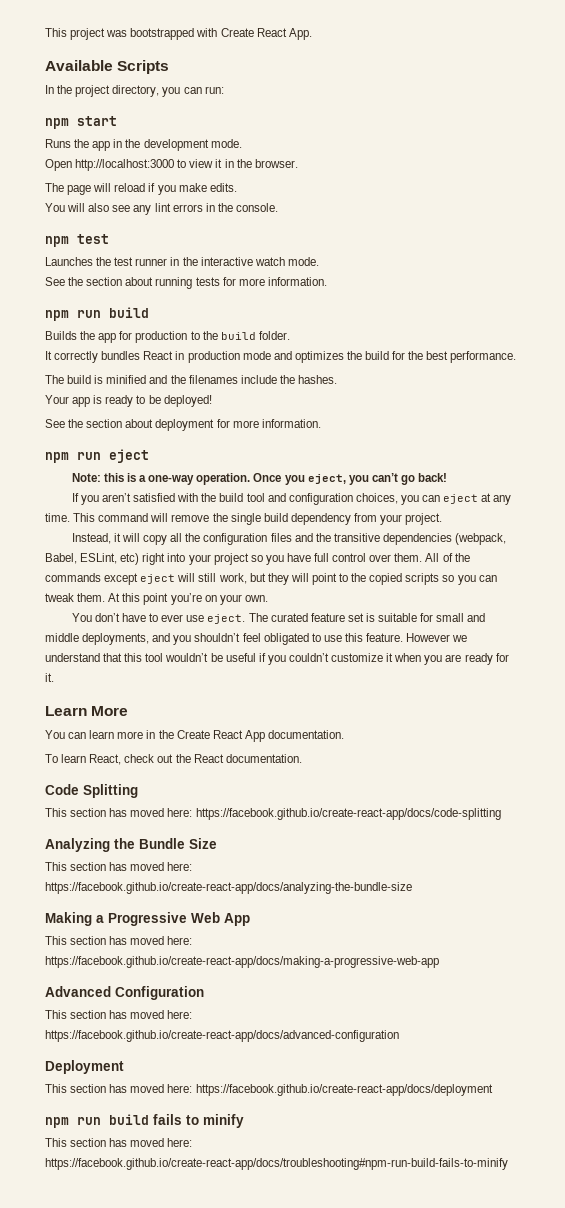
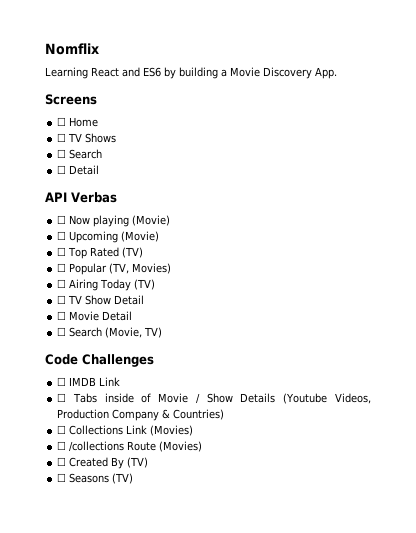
[45,28,312,40] [45,60,170,74] [45,85,224,97] [45,116,117,129] [45,139,242,151] [45,159,298,171] [45,183,237,195] [45,203,278,215] [45,234,109,247] [45,257,319,266] [45,277,327,289] [45,307,149,321] [45,331,290,343] [45,351,517,363] [45,375,337,384] [45,395,212,407] [45,419,321,431] [45,449,149,463] [71,473,448,485] [71,493,512,505] [45,513,443,525] [71,533,507,545] [45,553,470,565] [45,573,497,585] [45,593,268,605] [71,613,486,624] [45,633,468,645] [45,653,509,665] [45,673,54,682] [45,706,129,716] [45,730,344,742] [45,754,302,765] [45,784,138,798] [45,808,501,820] [45,838,217,852] [45,862,193,871] [45,882,412,894] [45,912,250,926] [45,936,193,945] [45,956,439,968] [45,986,204,1000] [45,1010,193,1019] [45,1030,399,1042] [45,1060,124,1074] [45,1084,493,1096] [45,1114,244,1128] [45,1138,193,1147] [45,1158,508,1170] This project was bootstrapped with Create React App. // Available Scripts // In the project directory, you can run: // npm start // Runs the app in the development mode. // Open http://localhost:3000 to view it in the browser. // The page will reload if you make edits. // You will also see any lint errors in the console. // npm test // Launches the test runner in the interactive watch mode. // See the section about running tests for more information. // npm run build // Builds the app for production to the build folder. // It correctly bundles React in production mode and optimizes the build for the best performance. // The build is minified and the filenames include the hashes. // Your app is ready to be deployed! // See the section about deployment for more information. // npm run eject // Note: this is a one-way operation. Once you eject, you can’t go back! // If you aren’t satisfied with the build tool and configuration choices, you can eject at any time. This command will remove the single build dependency from your project. // Instead, it will copy all the configuration files and the transitive dependencies (webpack, Babel, ESLint, etc) right into your project so you have full control over them. All of the commands except eject will still work, but they will point to the copied scripts so you can tweak them. At this point you’re on your own. // You don’t have to ever use eject. The curated feature set is suitable for small and middle deployments, and you shouldn’t feel obligated to use this feature. However we understand that this tool wouldn’t be useful if you couldn’t customize it when you are ready for it. // Learn More // You can learn more in the Create React App documentation. // To learn React, check out the React documentation. // Code Splitting // This section has moved here: https://facebook.github.io/create-react-app/docs/code-splitting // Analyzing the Bundle Size // This section has moved here: https://facebook.github.io/create-react-app/docs/analyzing-the-bundle-size // Making a Progressive Web App // This section has moved here: https://facebook.github.io/create-react-app/docs/making-a-progressive-web-app // Advanced Configuration // This section has moved here: https://facebook.github.io/create-react-app/docs/advanced-configuration // Deployment // This section has moved here: https://facebook.github.io/create-react-app/docs/deployment // npm run build fails to minify // This section has moved here: https://facebook.github.io/create-react-app/docs/troubleshooting#npm-run-build-fails-to-minify -> [45,43,99,55] [45,67,337,79] [45,94,97,105] [57,117,99,127] [57,133,117,143] [57,149,103,159] [57,165,100,175] [45,192,117,203] [57,215,171,227] [57,231,160,243] [57,247,144,259] [57,263,172,275] [57,279,156,291] [57,295,145,305] [57,311,133,321] [57,327,163,338] [45,354,154,367] [57,377,121,386] [57,393,371,404] [57,409,225,421] [57,425,194,436] [57,441,203,452] [57,457,149,469] [57,473,134,484] Nomflix // Learning React and ES6 by building a Movie Discovery App. // Screens // ☐ Home // ☐ TV Shows // ☐ Search // ☐ Detail // API Verbas // ☐ Now playing (Movie) // ☐ Upcoming (Movie) // ☐ Top Rated (TV) // ☐ Popular (TV, Movies) // ☐ Airing Today (TV) // ☐ TV Show Detail // ☐ Movie Detail // ☐ Search (Movie, TV) // Code Challenges // ☐ IMDB Link // ☐ Tabs inside of Movie / Show Details (Youtube Videos, Production Company & Countries) // ☐ Collections Link (Movies) // ☐ /collections Route (Movies) // ☐ Created By (TV) // ☐ Seasons (TV)

